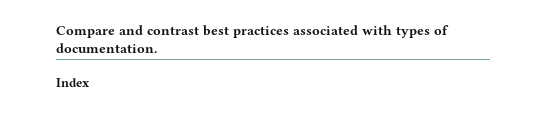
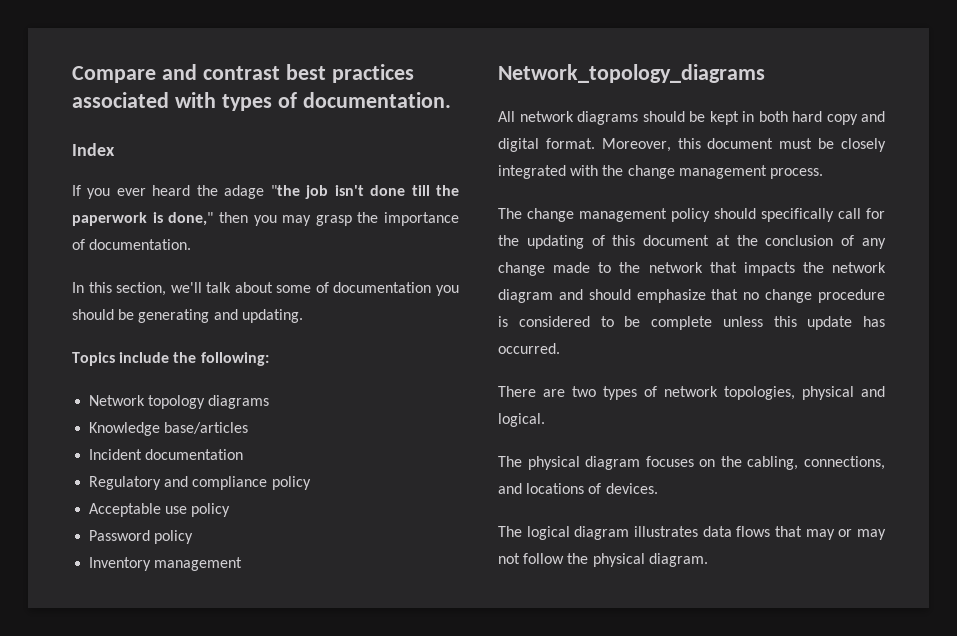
(90, 82) none -> [72,185,459,199] [72,212,459,226] [72,239,192,250] [72,282,459,296] [72,309,303,323] [72,352,269,366] [89,395,270,409] [89,422,249,436] [89,449,244,460] [89,476,311,490] [89,503,231,517] [89,530,194,544] [89,557,243,571] [498,64,765,83] [498,111,885,125] [498,138,886,152] [498,165,823,179] [498,208,885,222] [498,235,886,249] [498,262,886,276] [498,289,885,303] [498,316,885,330] [498,343,560,354] [498,386,885,400] [498,413,545,427] [498,456,885,470] [498,483,658,494] [498,526,886,540] [498,553,708,567] // If you ever heard the adage "the job isn't done till the paperwork is done," then you may grasp the importance of documentation. // In this section, we'll talk about some of documentation you should be generating and updating. // Topics include the following: // Network topology diagrams // Knowledge base/articles // Incident documentation // Regulatory and compliance policy // Acceptable use policy // Password policy // Inventory management // Network_topology_diagrams // All network diagrams should be kept in both hard copy and digital format. Moreover, this document must be closely integrated with the change management process. // The change management policy should specifically call for the updating of this document at the conclusion of any change made to the network that impacts the network diagram and should emphasize that no change procedure is considered to be complete unless this update has occurred. // There are two types of network topologies, physical and logical. // The physical diagram focuses on the cabling, connections, and locations of devices. // The logical diagram illustrates data flows that may or may not follow the physical diagram.

